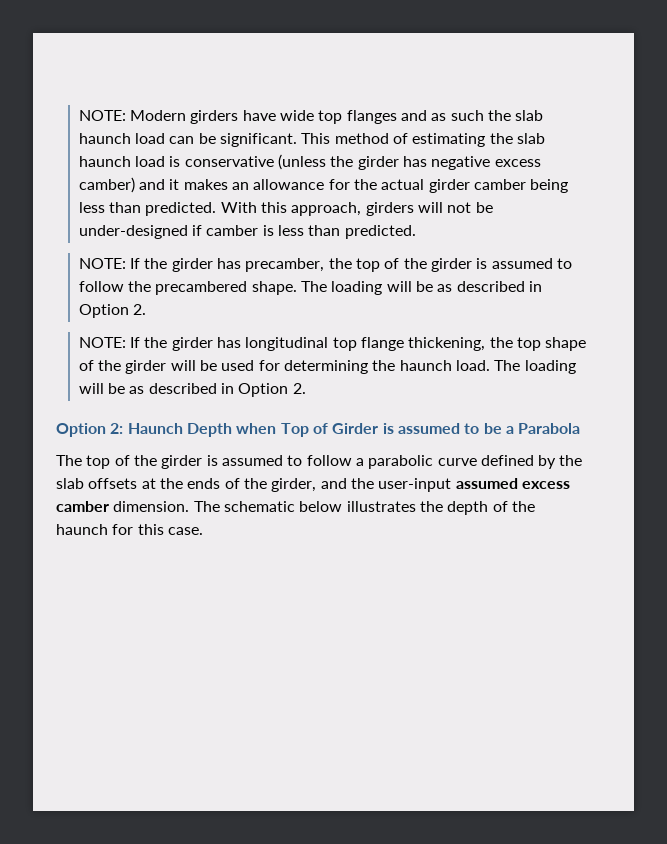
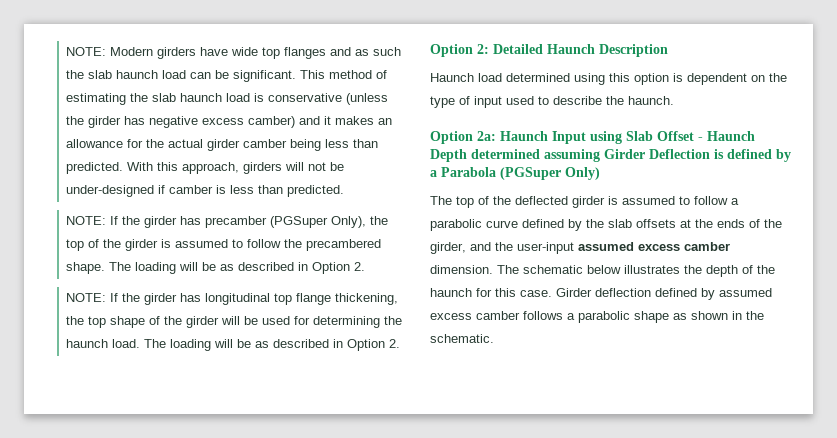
[245,258,325,272] precamber, -> [205,216,367,228] precamber (PGSuper Only),
[127,423,502,437] Haunch Depth when Top of Girder is assumed to be -> [493,44,668,57] [430,73,787,85] [430,96,674,108] [430,131,755,144] [430,149,791,162] Detailed Haunch Description // Haunch load determined using this option is dependent on the type of input used to describe the haunch. // Option 2a: Haunch Input using Slab Offset - Haunch Depth determined assuming Girder Deflection is defined by
(581, 428) none -> [500,167,600,180] (PGSuper Only)
(157, 460) none -> [515,196,568,205] deflected
(203, 531) none -> [556,288,772,300] [430,311,764,323] [430,334,494,343] Girder deflection defined by assumed excess camber follows a parabolic shape as shown in the schematic.

